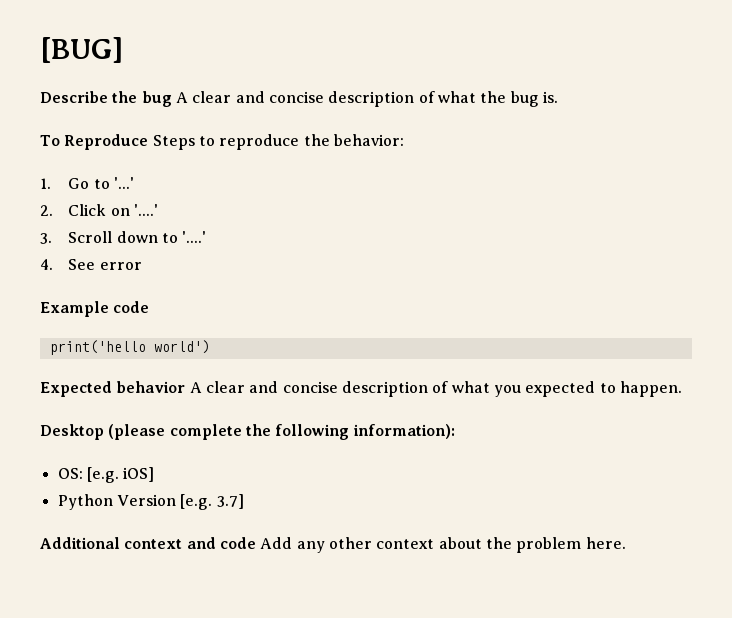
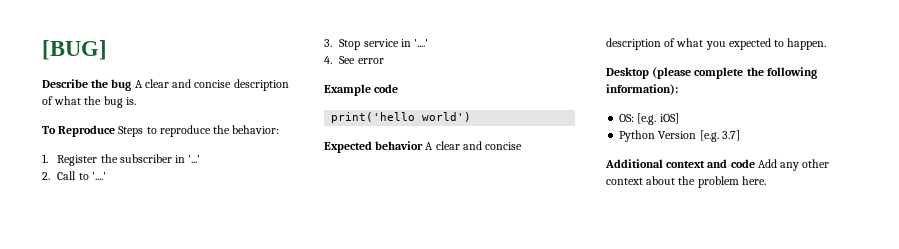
[68,178,110,189] Go to -> [57,154,186,166] Register the subscriber in
[68,204,130,216] Click on -> [57,171,89,180] Call to
[68,231,178,243] Scroll down to -> [339,39,411,50] Stop service in

